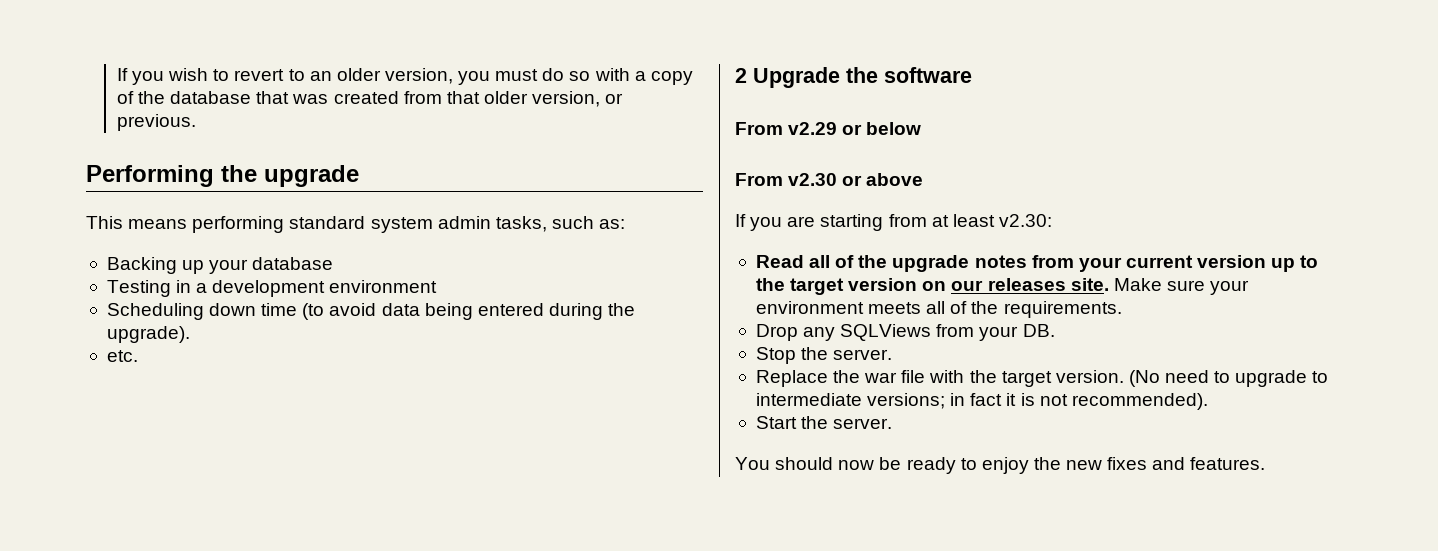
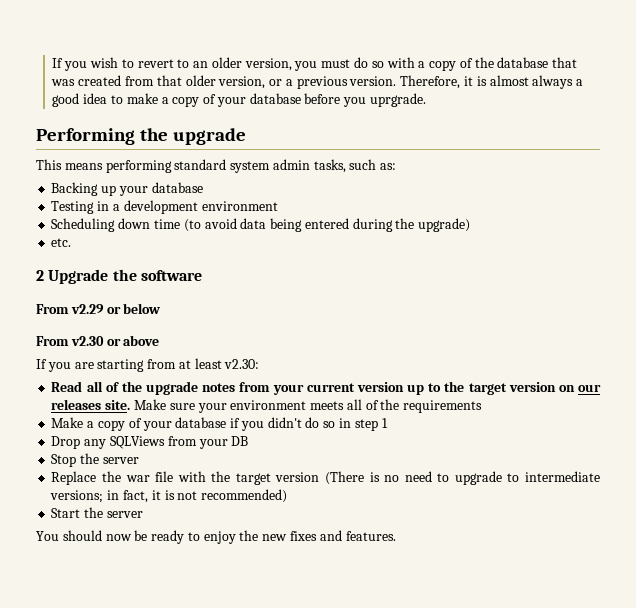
[116,114,196,131] previous. -> [285,75,584,89] [52,93,426,107] a previous version. Therefore, it is almost always a good idea to make a copy of your database before you uprgrade.
[106,326,190,343] upgrade). -> [418,218,471,232] upgrade)
[1003,301,1122,318] requirements. -> [403,400,483,413] [51,417,388,431] requirements // Make a copy of your database if you didn't do so in step 1
[1022,324,1055,337] DB. -> [231,436,249,446] DB
[833,349,893,360] server. -> [102,457,139,464] server
[1055,370,1160,387] version. (No -> [275,471,400,485] version (There is no
[970,393,1003,406] fact -> [122,490,148,503] fact,
[1071,393,1208,410] recommended). -> [201,489,288,503] recommended)
[833,418,893,429] server. -> [106,511,143,518] server

